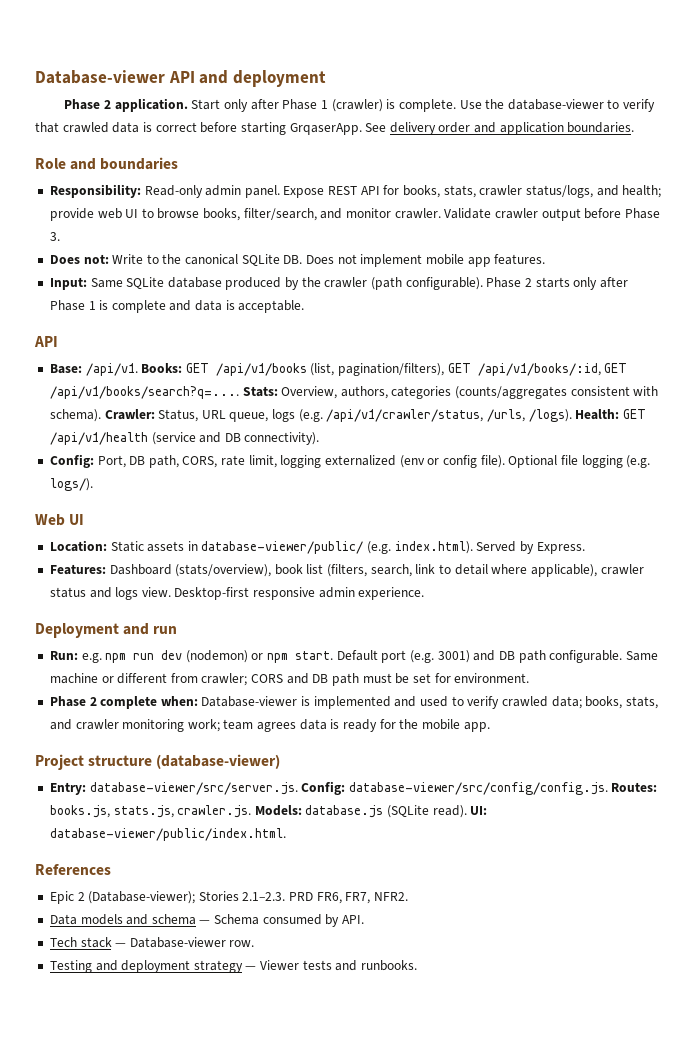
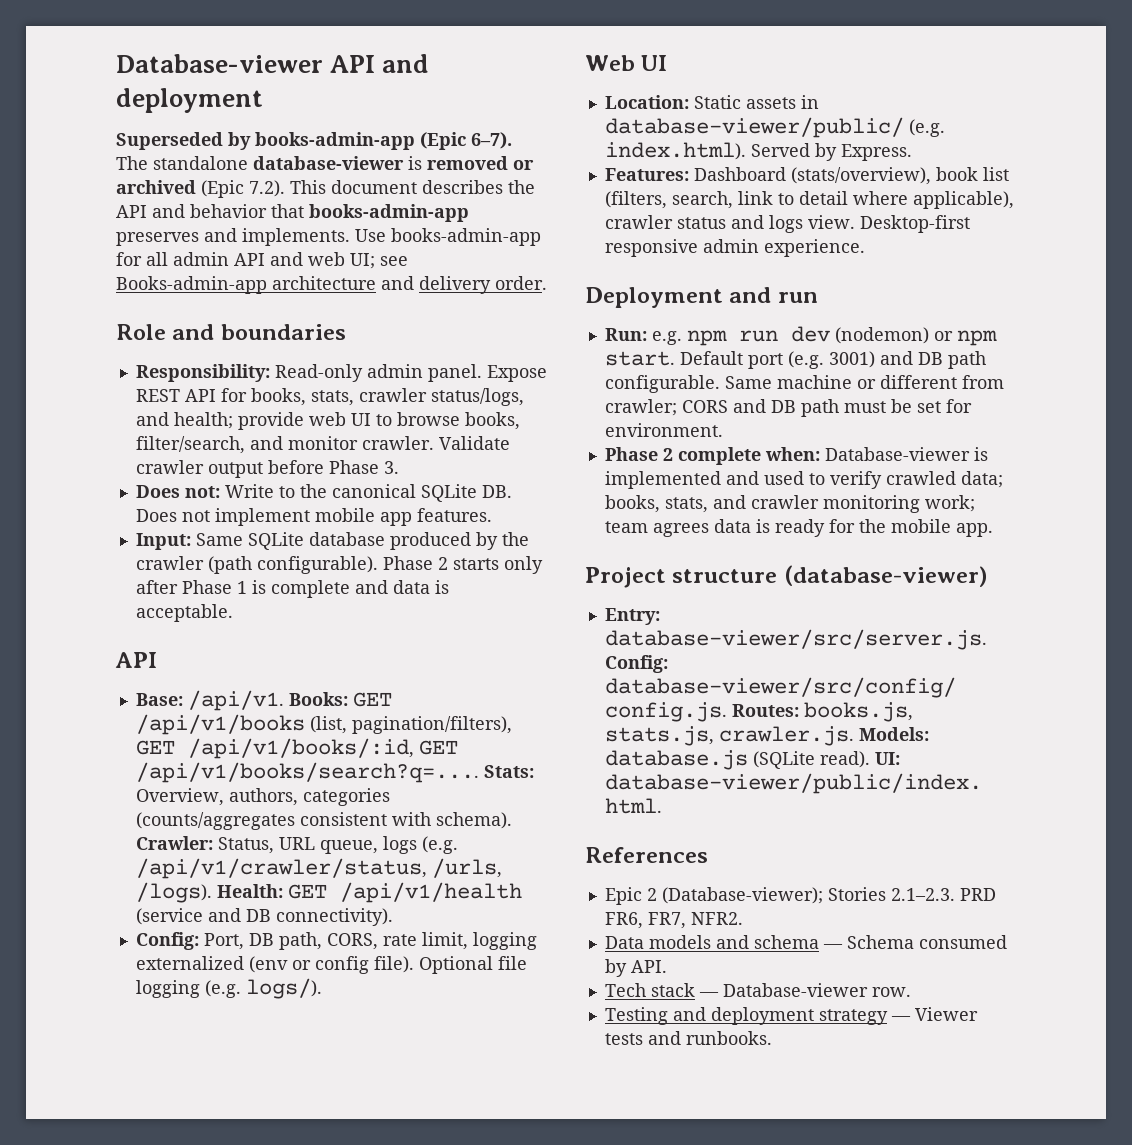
[64,98,656,112] [35,122,635,135] Phase 2 application. Start only after Phase 1 (crawler) is complete. Use the database-viewer to verify that crawled data is correct before starting GrqaserApp. See delivery order and application boundaries. -> [116,132,512,150] [116,156,534,170] [116,180,535,198] [116,204,469,222] [116,228,541,246] [116,252,408,269] [116,276,547,294] Superseded by books-admin-app (Epic 6–7). The standalone database-viewer is removed or archived (Epic 7.2). This document describes the API and behavior that books-admin-app preserves and implements. Use books-admin-app for all admin API and web UI; see Books-admin-app architecture and delivery order.

